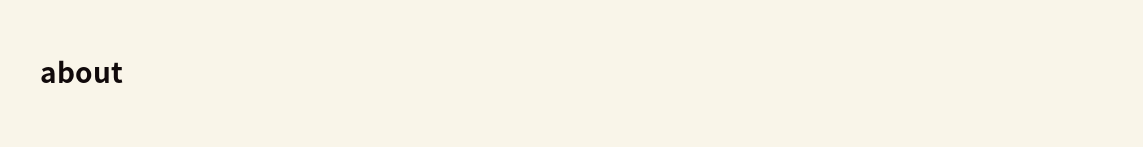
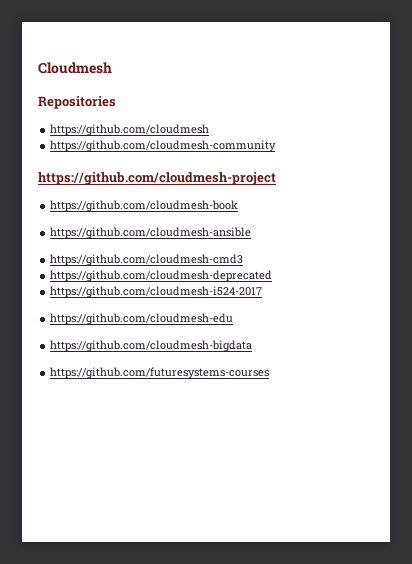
[40,60,123,83] about -> [38,62,112,74] [38,96,116,109] [50,124,210,136] [50,140,277,152] [38,172,276,185] [50,200,239,212] [50,227,252,239] [50,254,244,266] [50,270,273,282] [50,286,263,298] [50,313,234,325] [50,340,253,352] [50,367,270,379] Cloudmesh // Repositories // https://github.com/cloudmesh // https://github.com/cloudmesh-community // https://github.com/cloudmesh-project // https://github.com/cloudmesh-book // https://github.com/cloudmesh-ansible // https://github.com/cloudmesh-cmd3 // https://github.com/cloudmesh-deprecated // https://github.com/cloudmesh-i524-2017 // https://github.com/cloudmesh-edu // https://github.com/cloudmesh-bigdata // https://github.com/futuresystems-courses

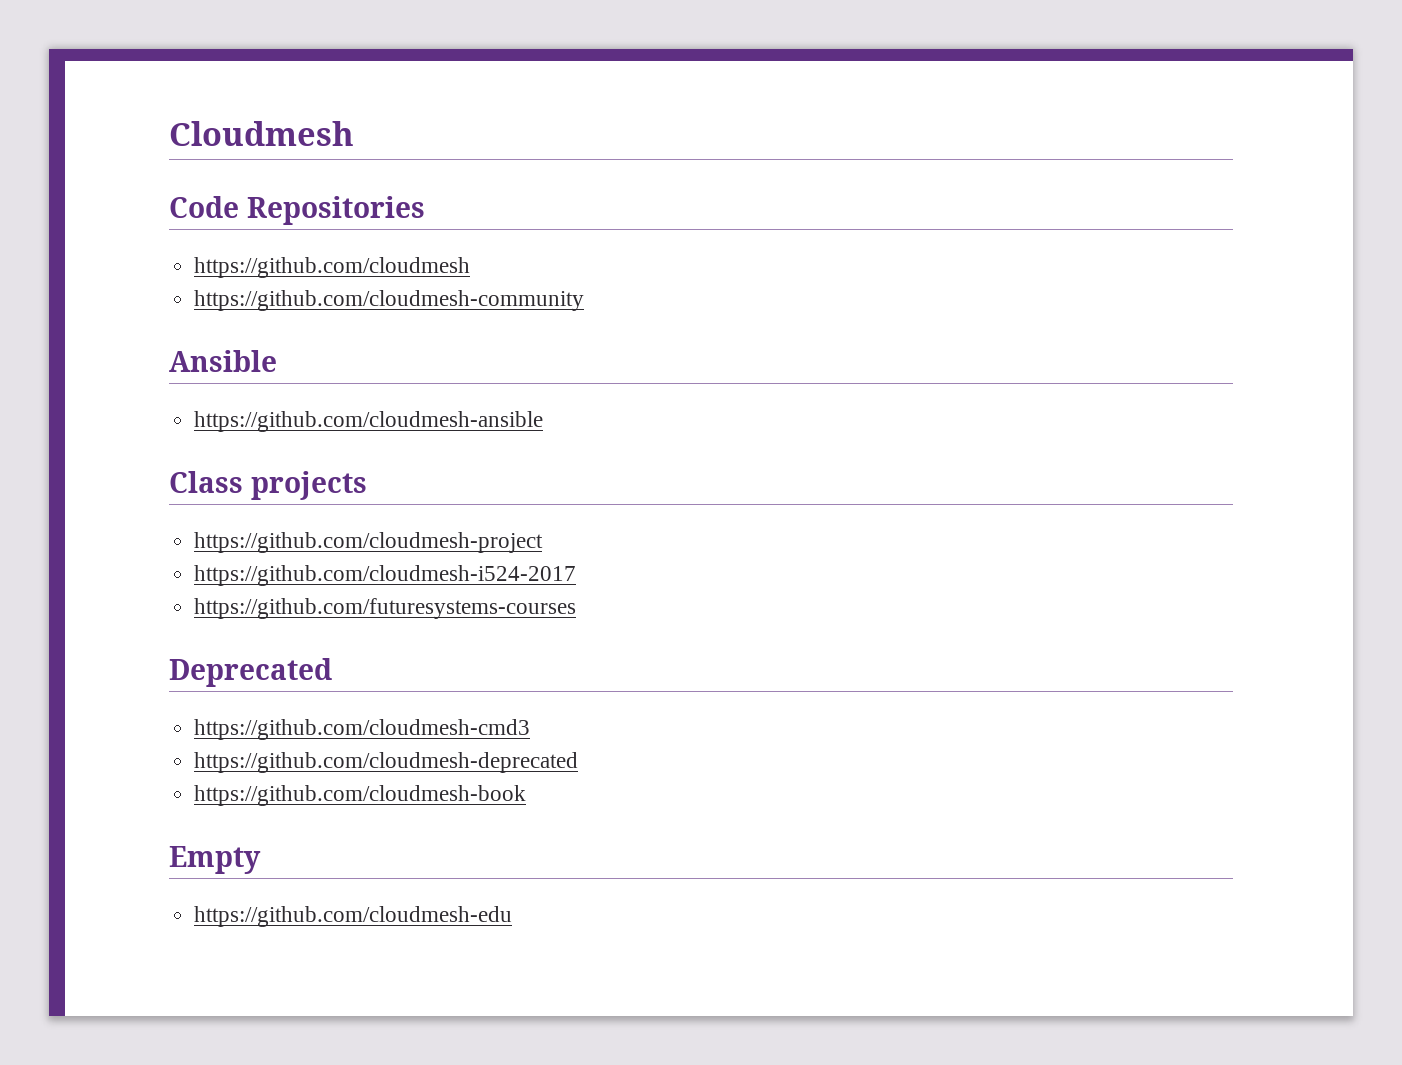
(112, 68) none -> [169,196,239,218] Code
[38,172,276,185] [50,200,239,212] [50,227,252,239] https://github.com/cloudmesh-project // https://github.com/cloudmesh-book // https://github.com/cloudmesh-ansible -> [169,350,277,372] [194,411,544,432] [169,471,367,500] [194,532,544,553] [194,565,577,586] [194,598,577,619] [169,658,332,687] Ansible // https://github.com/cloudmesh-ansible // Class projects // https://github.com/cloudmesh-project // https://github.com/cloudmesh-i524-2017 // https://github.com/futuresystems-courses // Deprecated
[50,286,263,298] https://github.com/cloudmesh-i524-2017 -> [194,785,527,806] [169,846,261,874] https://github.com/cloudmesh-book // Empty
[50,340,253,352] [50,367,270,379] // https://github.com/cloudmesh-bigdata // https://github.com/futuresystems-courses -> (513, 916) none

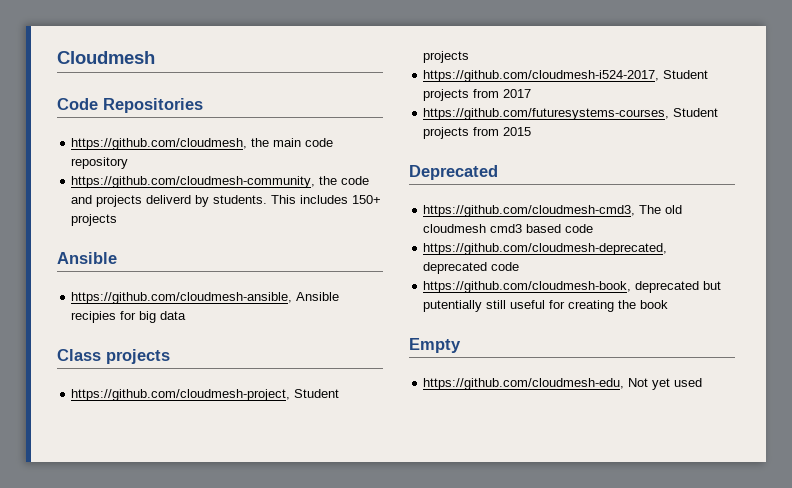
[194,257,471,278] [194,290,585,311] [169,350,277,372] [194,411,544,432] [169,471,367,500] [194,532,544,553] [194,565,577,586] [194,598,577,619] [169,658,332,687] [194,719,531,740] [194,752,579,773] [194,785,527,806] [169,846,261,874] [194,906,513,927] https://github.com/cloudmesh // https://github.com/cloudmesh-community // Ansible // https://github.com/cloudmesh-ansible // Class projects // https://github.com/cloudmesh-project // https://github.com/cloudmesh-i524-2017 // https://github.com/futuresystems-courses // Deprecated // https://github.com/cloudmesh-cmd3 // https://github.com/cloudmesh-deprecated // https://github.com/cloudmesh-book // Empty // https://github.com/cloudmesh-edu -> [71,138,334,150] [71,157,129,169] [71,176,370,188] [71,195,382,207] [71,214,118,226] [57,252,117,264] [71,292,340,304] [71,311,187,323] [57,349,170,364] [71,389,340,401] [423,51,470,63] [423,70,709,82] [423,89,532,101] [423,108,719,120] [423,127,532,139] [409,165,498,180] [423,205,683,217] [423,224,594,233] [423,243,668,255] [423,262,520,274] [423,281,722,293] [423,300,669,312] [409,338,461,353] [423,378,703,390] https://github.com/cloudmesh, the main code repository // https://github.com/cloudmesh-community, the code and projects deliverd by students. This includes 150+ projects // Ansible // https://github.com/cloudmesh-ansible, Ansible recipies for big data // Class projects // https://github.com/cloudmesh-project, Student projects // https://github.com/cloudmesh-i524-2017, Student projects from 2017 // https://github.com/futuresystems-courses, Student projects from 2015 // Deprecated // https://github.com/cloudmesh-cmd3, The old cloudmesh cmd3 based code // https://github.com/cloudmesh-deprecated, deprecated code // https://github.com/cloudmesh-book, deprecated but putentially still useful for creating the book // Empty // https://github.com/cloudmesh-edu, Not yet used

